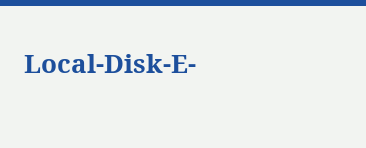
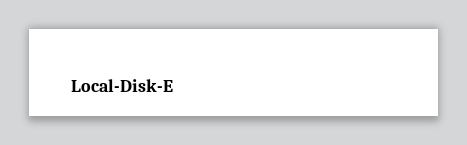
[24,54,196,73] Local-Disk-E- -> [71,79,173,92] Local-Disk-E

